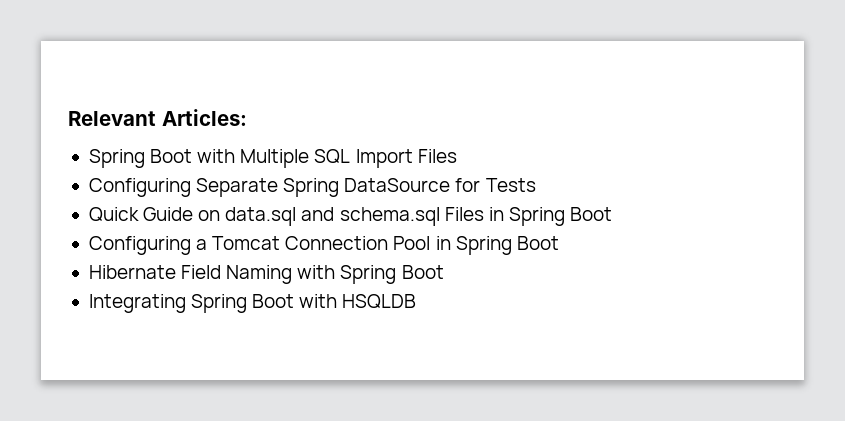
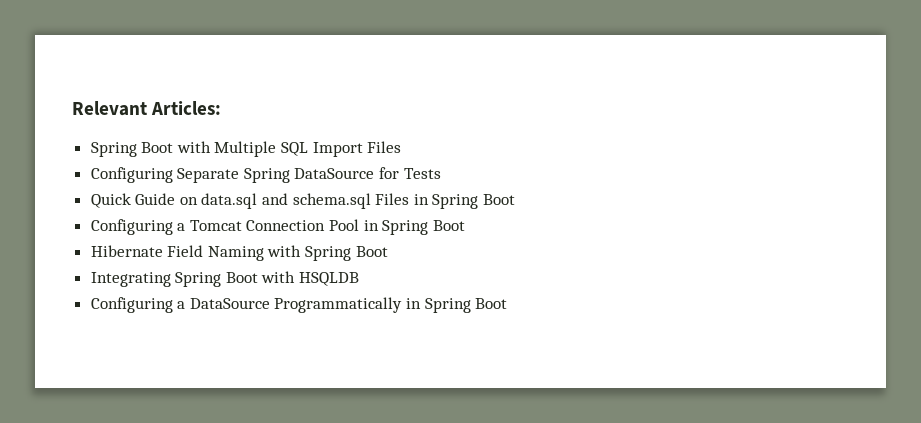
(417, 301) none -> [90,297,508,313] // Configuring a DataSource Programmatically in Spring Boot

